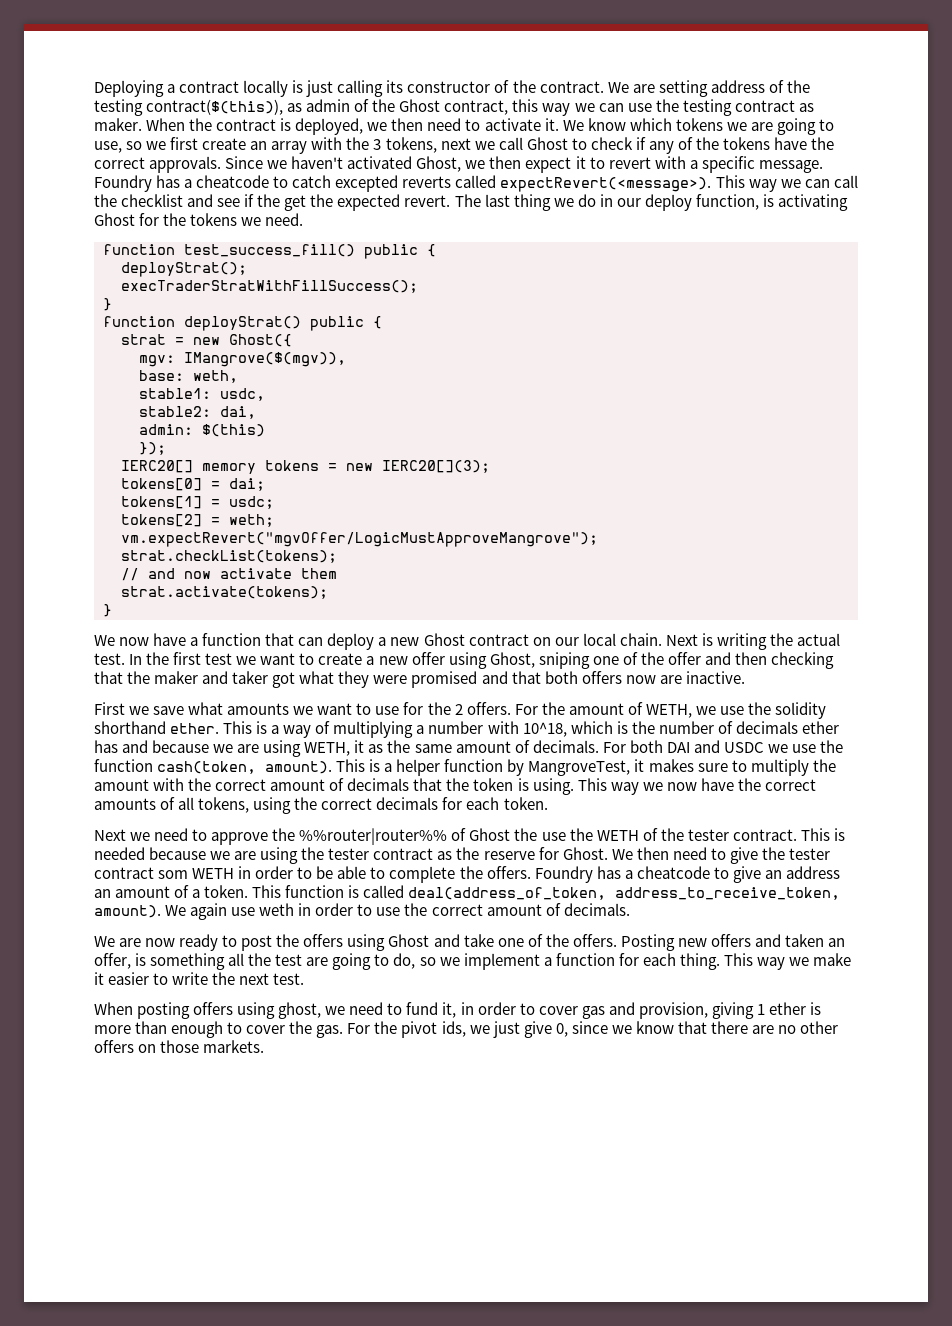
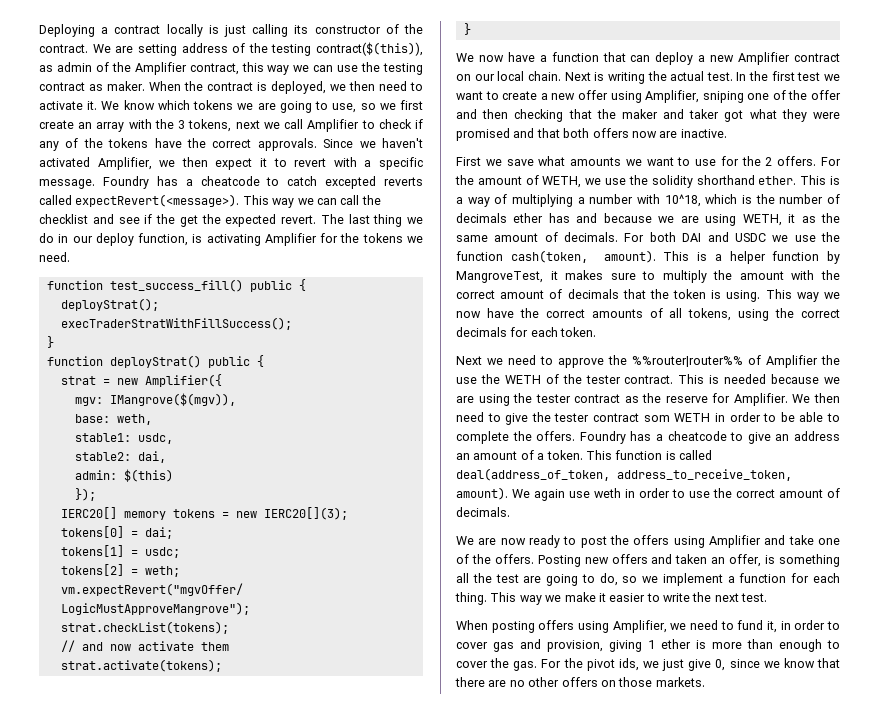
[399,99,441,112] Ghost -> [134,62,187,75] Amplifier
[526,137,568,150] Ghost -> [307,119,360,132] Amplifier
[416,156,462,172] Ghost, -> [97,157,152,170] Amplifier,
[94,213,135,226] Ghost -> [264,233,317,246] Amplifier
[229,334,292,347] Ghost({ -> [144,374,222,387] Amplifier({
[423,633,465,646] Ghost -> [738,52,791,65] Amplifier
[489,652,535,668] Ghost, -> [645,90,700,103] Amplifier,
[469,828,511,841] Ghost -> [766,355,818,368] Amplifier
[562,847,608,860] Ghost. -> [733,393,788,406] Amplifier.
[388,934,430,947] Ghost -> [709,535,761,548] Amplifier
[278,1002,322,1019] ghost, -> [612,620,667,633] Amplifier,

